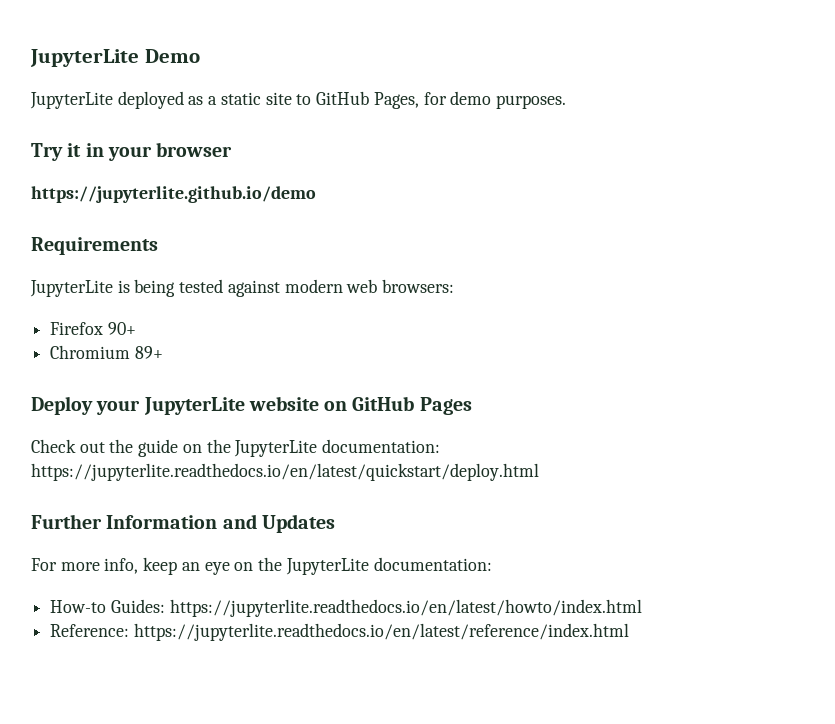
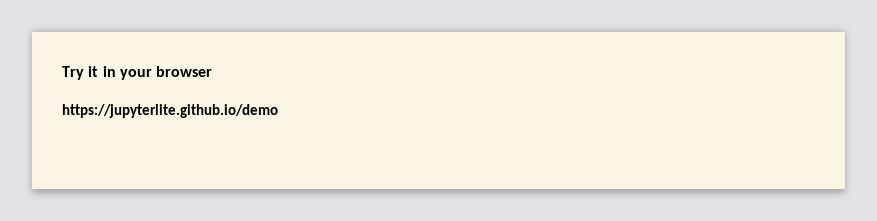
[30,49,200,67] [30,91,566,109] JupyterLite Demo // JupyterLite deployed as a static site to GitHub Pages, for demo purposes. // -> (62, 73) none
[31,237,158,255] [30,279,455,297] [50,322,136,335] [50,345,163,359] [31,396,472,415] [31,439,441,457] [31,463,539,481] [31,514,335,533] [31,557,492,575] [50,599,642,617] [50,623,629,641] // Requirements // JupyterLite is being tested against modern web browsers: // Firefox 90+ // Chromium 89+ // Deploy your JupyterLite website on GitHub Pages // Check out the guide on the JupyterLite documentation: https://jupyterlite.readthedocs.io/en/latest/quickstart/deploy.html // Further Information and Updates // For more info, keep an eye on the JupyterLite documentation: // How-to Guides: https://jupyterlite.readthedocs.io/en/latest/howto/index.html // Reference: https://jupyterlite.readthedocs.io/en/latest/reference/index.html -> (278, 111) none

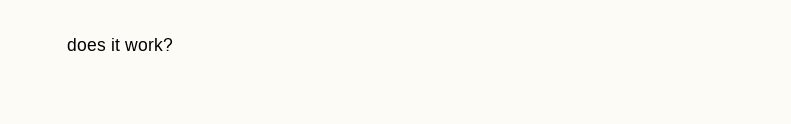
[62,66,213,80] [62,104,278,118] Try it in your browser // https://jupyterlite.github.io/demo -> [67,38,173,51] does it work?

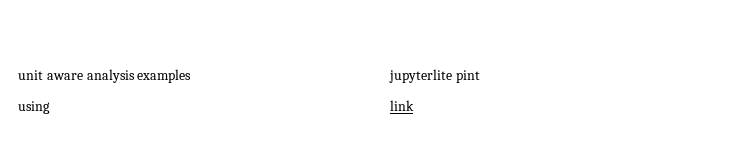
[67,38,173,51] does it work? -> [18,69,192,83] [18,101,50,114] [389,69,480,83] [390,100,414,111] unit aware analysis examples // using // jupyterlite pint // link

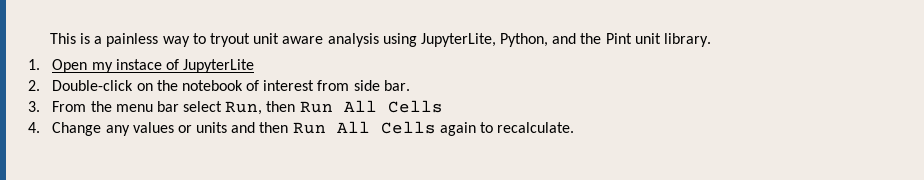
[18,69,192,83] [18,101,50,114] [389,69,480,83] [390,100,414,111] unit aware analysis examples // using // jupyterlite pint // link -> [49,33,711,47] [28,59,255,73] [28,80,410,91] [28,100,443,115] [28,121,575,136] This is a painless way to tryout unit aware analysis using JupyterLite, Python, and the Pint unit library. // 1. Open my instace of JupyterLite // 2. Double-click on the notebook of interest from side bar. // 3. From the menu bar select Run, then Run All Cells // 4. Change any values or units and then Run All Cells again to recalculate.

